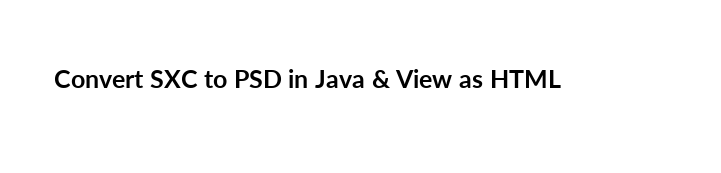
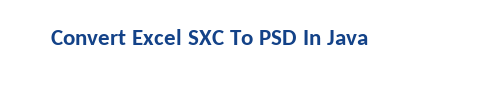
[149,69,561,88] SXC to PSD in Java & View as HTML -> [132,29,369,45] Excel SXC To PSD In Java

